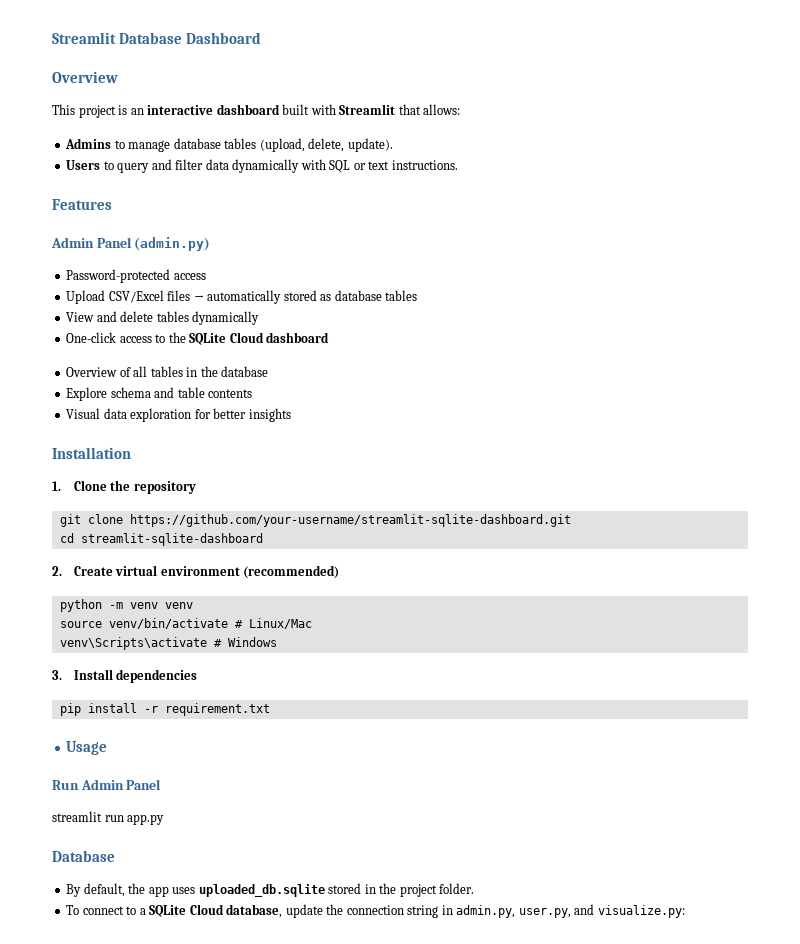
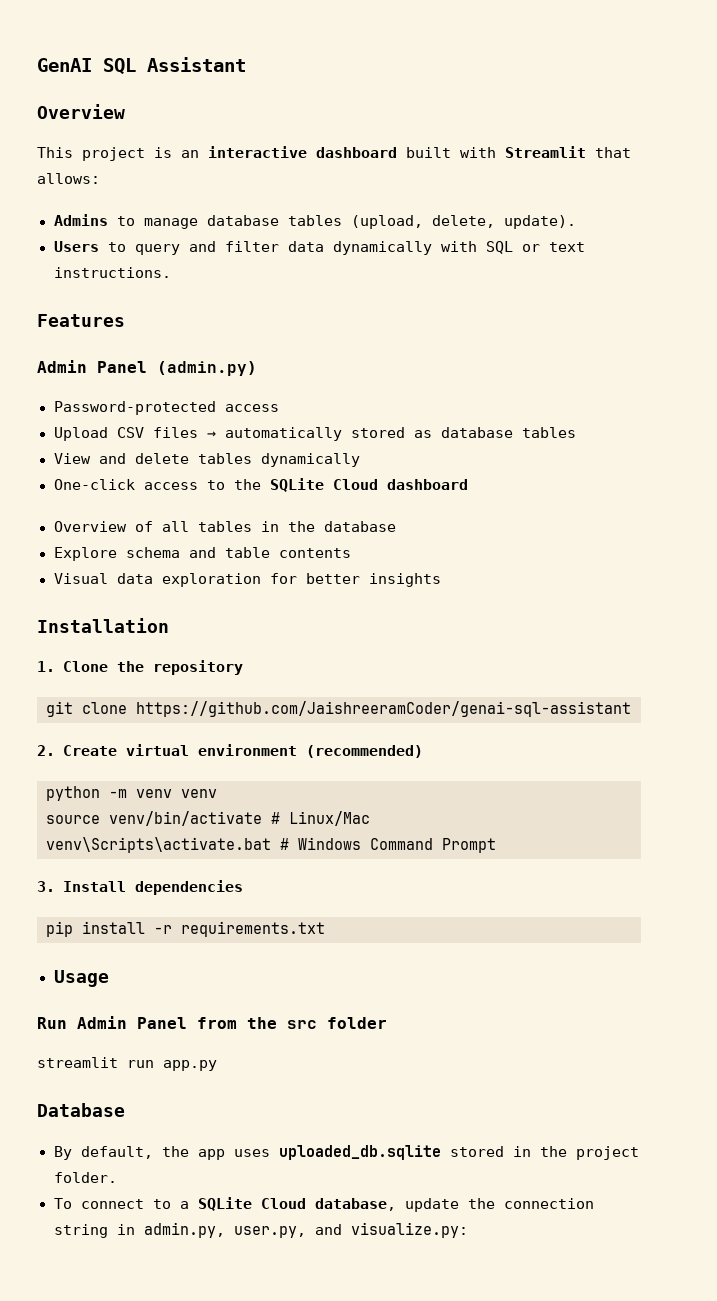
[52,32,262,44] Streamlit Database Dashboard -> [37,57,246,74] GenAI SQL Assistant
[108,290,164,303] CSV/Excel -> [116,427,144,438] CSV
[129,514,571,527] [59,533,263,546] https://github.com/your-username/streamlit-sqlite-dashboard.git // cd streamlit-sqlite-dashboard -> [136,701,631,717] https://github.com/JaishreeramCoder/genai-sql-assistant
[59,637,207,650] venv\Scripts\activate -> [46,837,271,853] venv\Scripts\activate.bat
(277, 642) none -> [370,838,496,853] Command Prompt
[164,703,270,716] requirement.txt -> [181,921,325,937] requirements.txt
(162, 784) none -> [197,1017,387,1029] from the src folder

